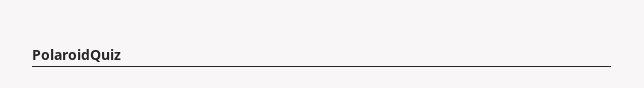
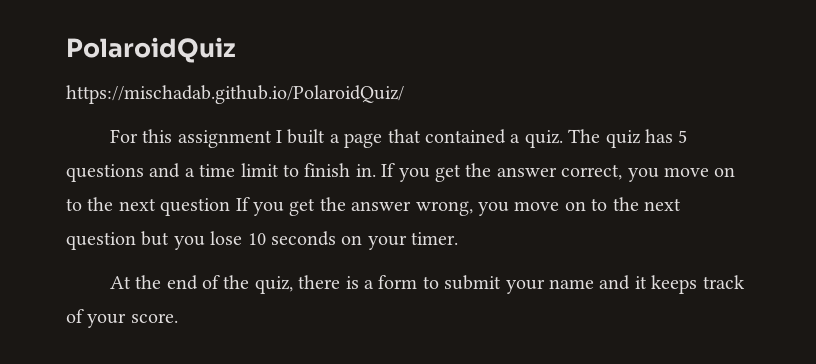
(121, 55) none -> [66,85,404,104] [109,129,688,148] [66,163,736,182] [66,197,681,216] [66,231,459,250] [109,275,745,294] [66,309,178,328] // https://mischadab.github.io/PolaroidQuiz/ // For this assignment I built a page that contained a quiz. The quiz has 5 questions and a time limit to finish in. If you get the answer correct, you move on to the next question If you get the answer wrong, you move on to the next question but you lose 10 seconds on your timer. // At the end of the quiz, there is a form to submit your name and it keeps track of your score.

